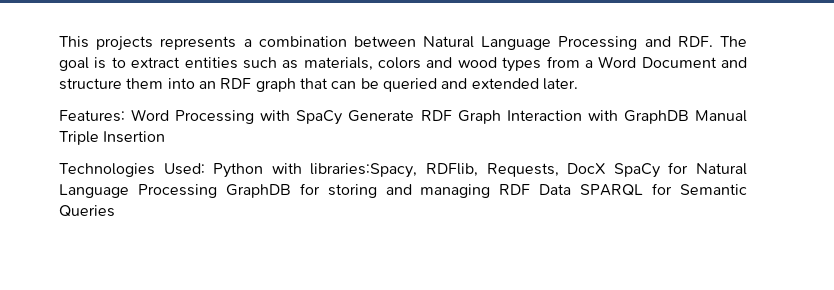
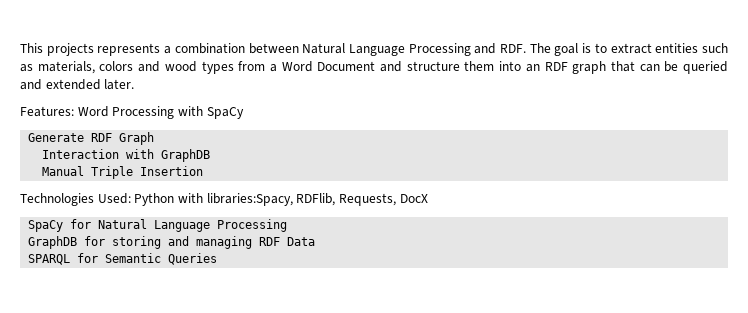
(343, 117) none -> (244, 113) //
(501, 117) none -> (155, 138) //
(689, 117) none -> (211, 155) //
(607, 168) none -> (428, 198) //
(217, 191) none -> (288, 225) //
(572, 189) none -> (316, 241) //

